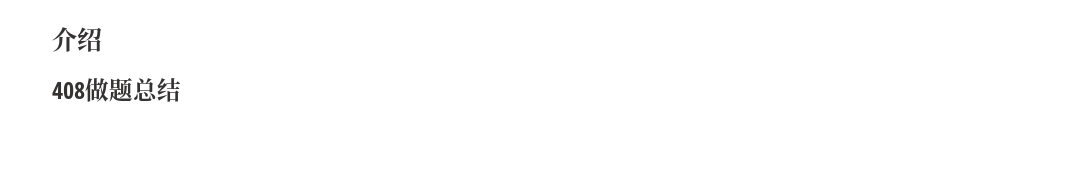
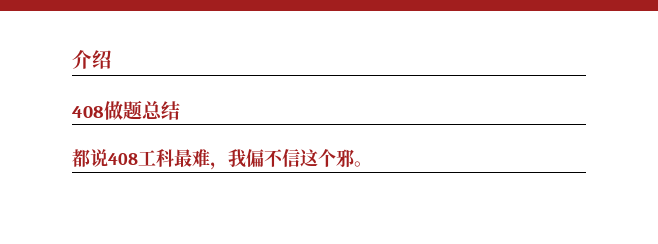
(181, 90) none -> [72,149,372,170] // 都说408工科最难，我偏不信这个邪。

